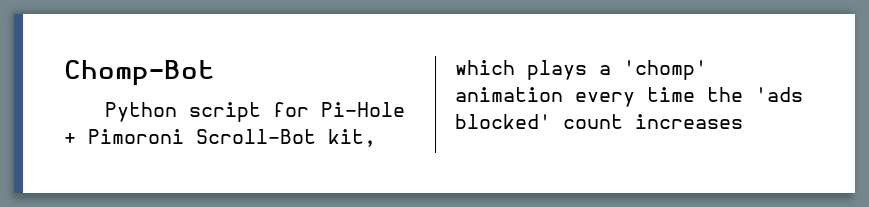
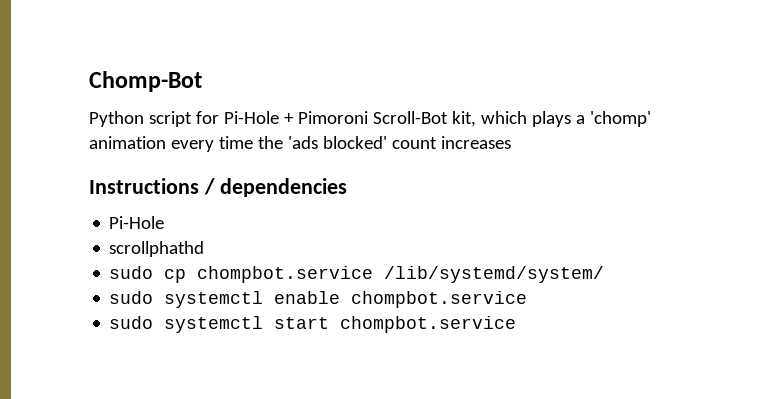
(743, 121) none -> [89,178,347,197] [109,216,165,229] [109,241,205,257] [109,266,605,283] [109,291,528,308] [109,316,517,333] // Instructions / dependencies // Pi-Hole // scrollphathd // sudo cp chompbot.service /lib/systemd/system/ // sudo systemctl enable chompbot.service // sudo systemctl start chompbot.service

